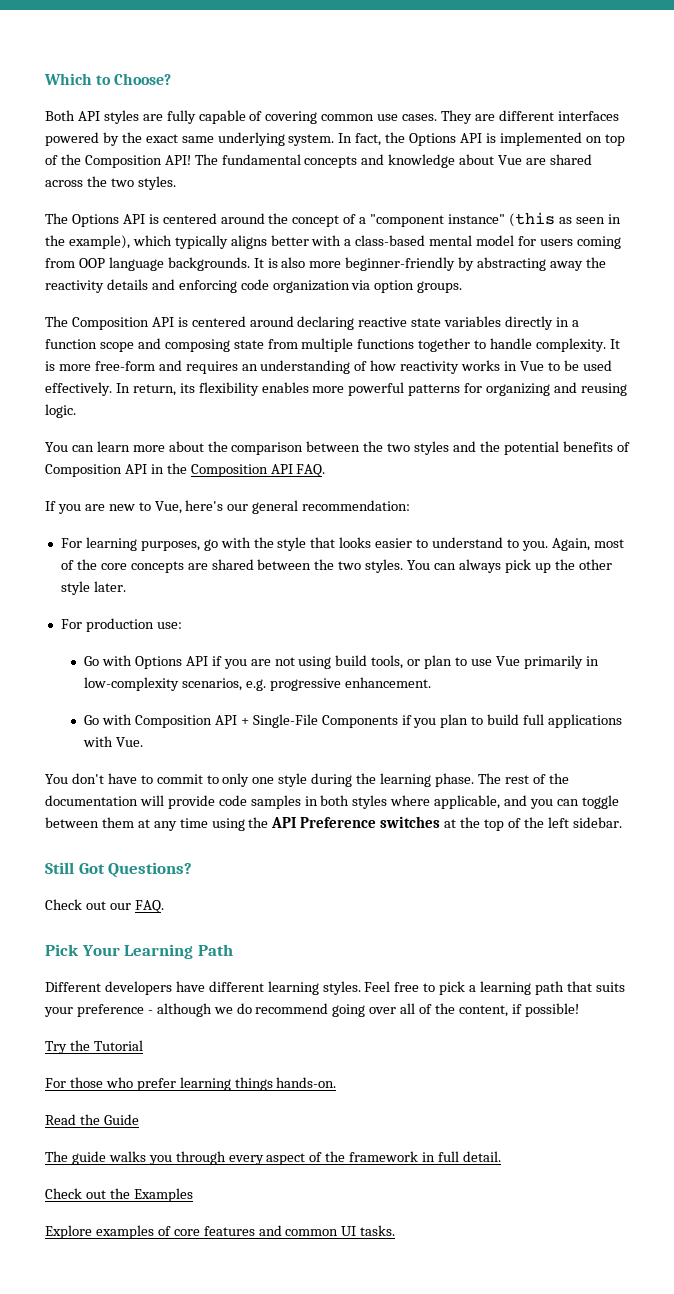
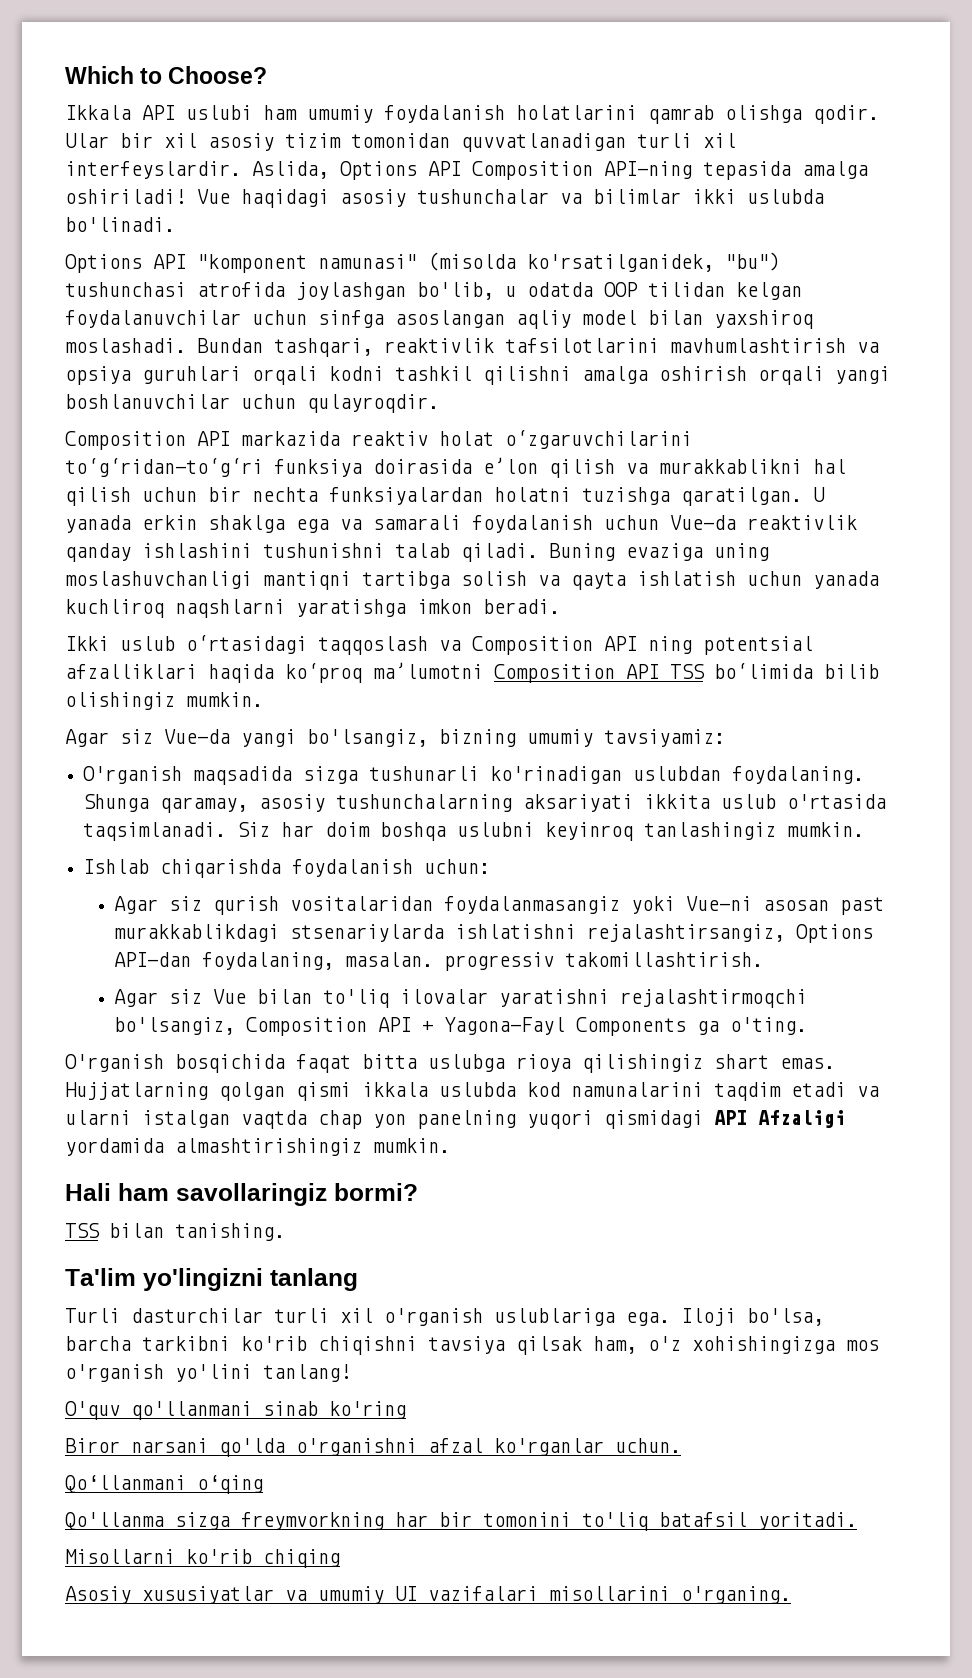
[45,110,619,124] [45,132,625,146] [45,154,592,168] [45,176,176,190] [45,212,621,227] [45,235,621,249] [45,257,606,271] [45,279,463,293] [45,316,579,330] [45,338,620,352] [45,360,612,374] [45,382,627,396] [45,404,76,418] [45,441,630,455] [45,463,326,477] [45,500,411,514] [60,537,624,551] [60,559,612,573] [60,581,126,595] [60,618,182,632] [84,655,599,669] [84,677,431,691] [84,714,623,728] [83,736,144,747] [45,773,569,787] [45,795,619,809] [45,816,622,831] [45,862,193,878] [45,899,164,913] [45,944,233,959] [45,981,625,995] [44,1003,579,1017] [45,1040,143,1054] [45,1077,337,1091] [45,1114,139,1125] [45,1151,501,1165] [45,1188,193,1202] [45,1225,396,1239] Both API styles are fully capable of covering common use cases. They are different interfaces powered by the exact same underlying system. In fact, the Options API is implemented on top of the Composition API! The fundamental concepts and knowledge about Vue are shared across the two styles. // The Options API is centered around the concept of a "component instance" (this as seen in the example), which typically aligns better with a class-based mental model for users coming from OOP language backgrounds. It is also more beginner-friendly by abstracting away the reactivity details and enforcing code organization via option groups. // The Composition API is centered around declaring reactive state variables directly in a function scope and composing state from multiple functions together to handle complexity. It is more free-form and requires an understanding of how reactivity works in Vue to be used effectively. In return, its flexibility enables more powerful patterns for organizing and reusing logic. // You can learn more about the comparison between the two styles and the potential benefits of Composition API in the Composition API FAQ. // If you are new to Vue, here's our general recommendation: // For learning purposes, go with the style that looks easier to understand to you. Again, most of the core concepts are shared between the two styles. You can always pick up the other style later. // For production use: // Go with Options API if you are not using build tools, or plan to use Vue primarily in low-complexity scenarios, e.g. progressive enhancement. // Go with Composition API + Single-File Components if you plan to build full applications with Vue. // You don't have to commit to only one style during the learning phase. The rest of the documentation will provide code samples in both styles where applicable, and you can toggle between them at any time using the API Preference switches at the top of the left sidebar. // Still Got Questions? // Check out our FAQ. // Pick Your Learning Path // Different developers have different learning styles. Feel free to pick a learning path that suits your preference - although we do recommend going over all of the content, if possible! // Try the Tutorial // For those who prefer learning things hands-on. // Read the Guide // The guide walks you through every aspect of the framework in full detail. // Check out the Examples // Explore examples of core features and common UI tasks. -> [65,105,879,124] [65,133,736,152] [65,161,868,180] [65,189,824,208] [65,217,175,232] [65,252,780,273] [65,282,802,300] [65,310,813,329] [65,338,879,357] [65,366,890,385] [65,394,439,413] [65,429,692,450] [65,457,846,478] [65,487,825,506] [65,515,857,533] [65,543,769,562] [65,571,879,590] [65,599,560,618] [65,634,813,655] [65,662,879,683] [65,692,263,710] [65,729,725,747] [83,766,865,785] [83,794,887,813] [83,822,865,841] [83,859,491,878] [113,896,884,915] [113,924,873,943] [113,952,763,971] [113,989,807,1008] [113,1017,807,1036] [65,1054,835,1073] [65,1082,879,1101] [65,1110,846,1129] [65,1138,450,1156] [65,1183,418,1206] [65,1223,285,1241] [65,1268,358,1291] [65,1308,824,1326] [65,1336,879,1355] [65,1364,351,1382] [65,1401,406,1420] [65,1438,681,1457] [65,1475,263,1494] [65,1512,857,1531] [65,1549,340,1568] [65,1586,791,1604] Ikkala API uslubi ham umumiy foydalanish holatlarini qamrab olishga qodir. Ular bir xil asosiy tizim tomonidan quvvatlanadigan turli xil interfeyslardir. Aslida, Options API Composition API-ning tepasida amalga oshiriladi! Vue haqidagi asosiy tushunchalar va bilimlar ikki uslubda bo'linadi. // Options API "komponent namunasi" (misolda ko'rsatilganidek, "bu") tushunchasi atrofida joylashgan bo'lib, u odatda OOP tilidan kelgan foydalanuvchilar uchun sinfga asoslangan aqliy model bilan yaxshiroq moslashadi. Bundan tashqari, reaktivlik tafsilotlarini mavhumlashtirish va opsiya guruhlari orqali kodni tashkil qilishni amalga oshirish orqali yangi boshlanuvchilar uchun qulayroqdir. // Composition API markazida reaktiv holat oʻzgaruvchilarini toʻgʻridan-toʻgʻri funksiya doirasida eʼlon qilish va murakkablikni hal qilish uchun bir nechta funksiyalardan holatni tuzishga qaratilgan. U yanada erkin shaklga ega va samarali foydalanish uchun Vue-da reaktivlik qanday ishlashini tushunishni talab qiladi. Buning evaziga uning moslashuvchanligi mantiqni tartibga solish va qayta ishlatish uchun yanada kuchliroq naqshlarni yaratishga imkon beradi. // Ikki uslub oʻrtasidagi taqqoslash va Composition API ning potentsial afzalliklari haqida koʻproq maʼlumotni Composition API TSS boʻlimida bilib olishingiz mumkin. // Agar siz Vue-da yangi bo'lsangiz, bizning umumiy tavsiyamiz: // O'rganish maqsadida sizga tushunarli ko'rinadigan uslubdan foydalaning. Shunga qaramay, asosiy tushunchalarning aksariyati ikkita uslub o'rtasida taqsimlanadi. Siz har doim boshqa uslubni keyinroq tanlashingiz mumkin. // Ishlab chiqarishda foydalanish uchun: // Agar siz qurish vositalaridan foydalanmasangiz yoki Vue-ni asosan past murakkablikdagi stsenariylarda ishlatishni rejalashtirsangiz, Options API-dan foydalaning, masalan. progressiv takomillashtirish. // Agar siz Vue bilan to'liq ilovalar yaratishni rejalashtirmoqchi bo'lsangiz, Composition API + Yagona-Fayl Components ga o'ting. // O'rganish bosqichida faqat bitta uslubga rioya qilishingiz shart emas. Hujjatlarning qolgan qismi ikkala uslubda kod namunalarini taqdim etadi va ularni istalgan vaqtda chap yon panelning yuqori qismidagi API Afzaligi yordamida almashtirishingiz mumkin. // Hali ham savollaringiz bormi? // TSS bilan tanishing. // Ta'lim yo'lingizni tanlang // Turli dasturchilar turli xil o'rganish uslublariga ega. Iloji bo'lsa, barcha tarkibni ko'rib chiqishni tavsiya qilsak ham, o'z xohishingizga mos o'rganish yo'lini tanlang! // O'quv qo'llanmani sinab ko'ring // Biror narsani qo'lda o'rganishni afzal ko'rganlar uchun. // Qo‘llanmani o‘qing // Qo'llanma sizga freymvorkning har bir tomonini to'liq batafsil yoritadi. // Misollarni ko'rib chiqing // Asosiy xususiyatlar va umumiy UI vazifalari misollarini o'rganing.

